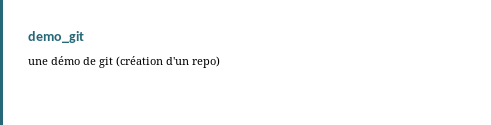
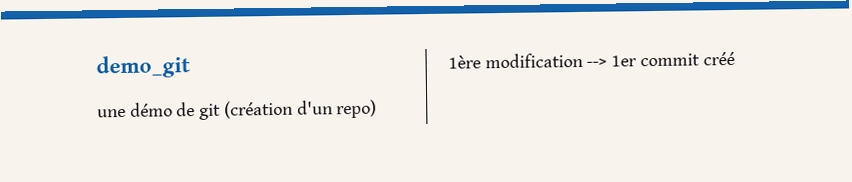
(220, 62) none -> [448,51,735,69] 1ère modification --> 1er commit créé

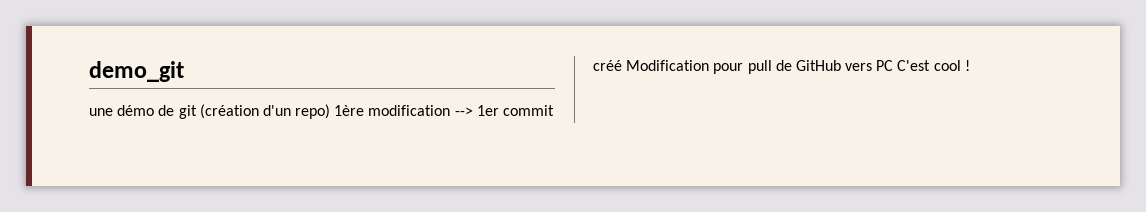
(735, 58) none -> [626,60,970,74] Modification pour pull de GitHub vers PC C'est cool !

